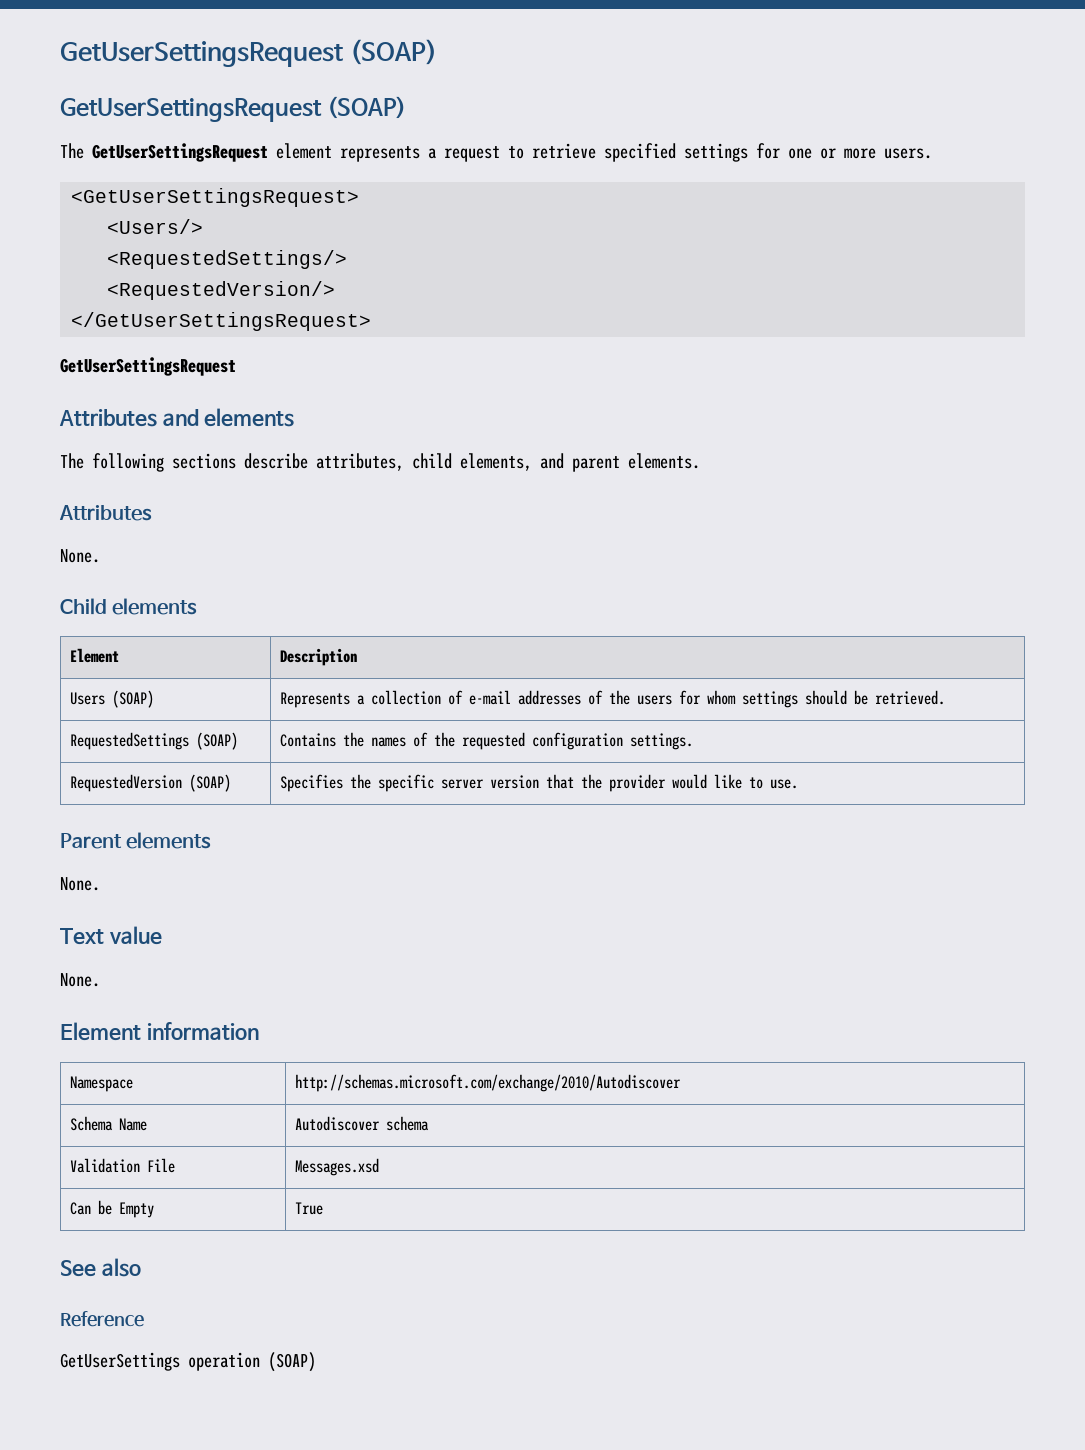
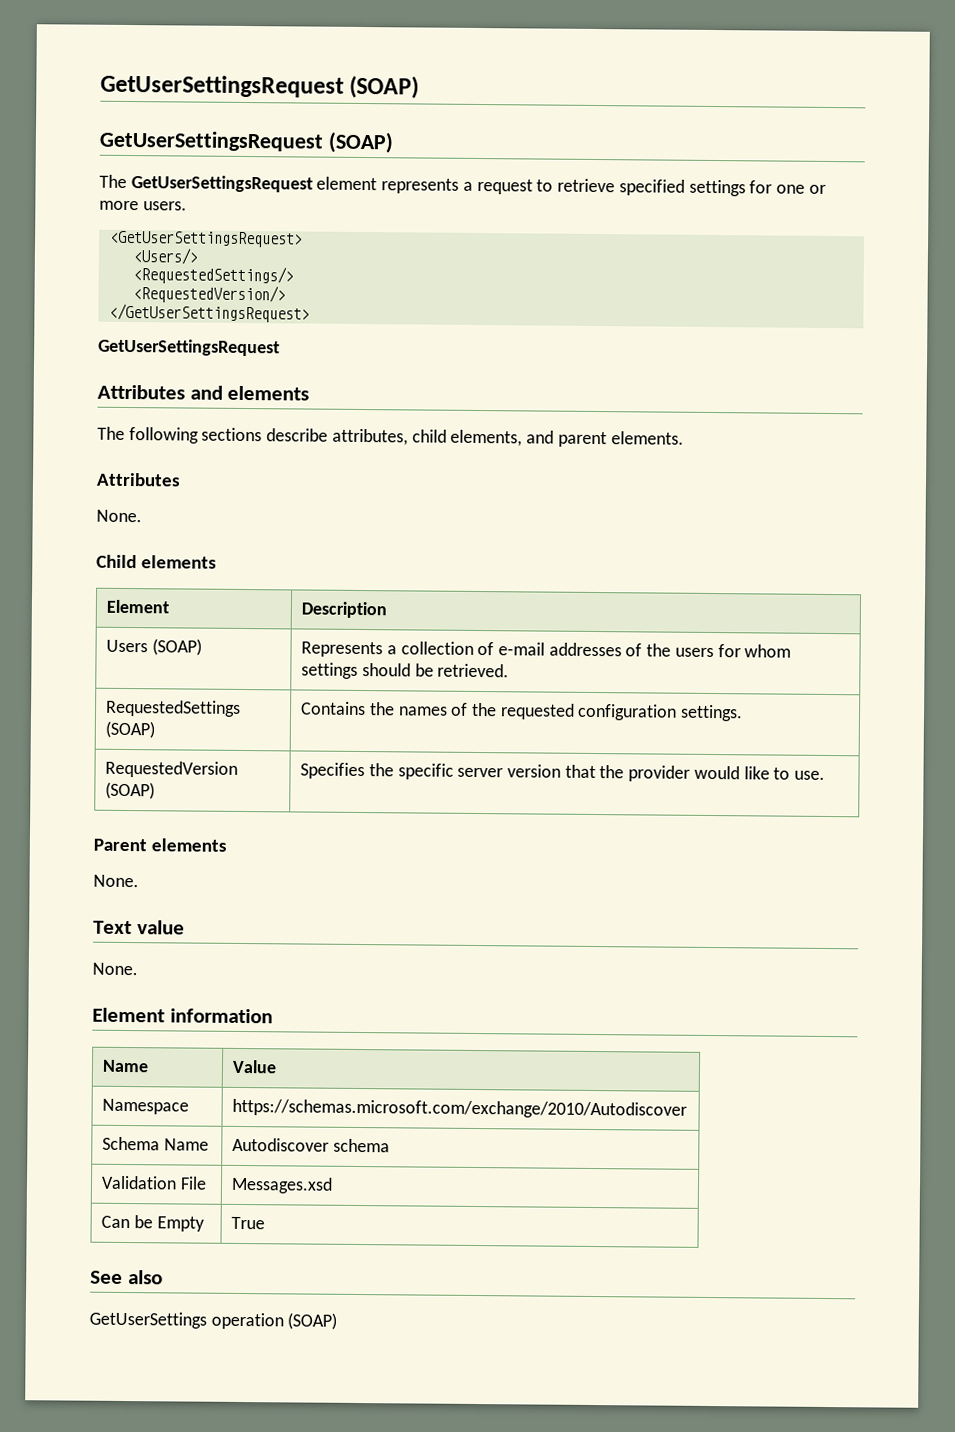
(259, 1031) none -> [102,1059,150,1073] [232,1059,278,1074] // Name | Value
[294,1074,681,1092] http://schemas.microsoft.com/exchange/2010/Autodiscover -> [232,1098,688,1119] https://schemas.microsoft.com/exchange/2010/Autodiscover
[60,1311,144,1327] // Reference -> (163, 1277) none

